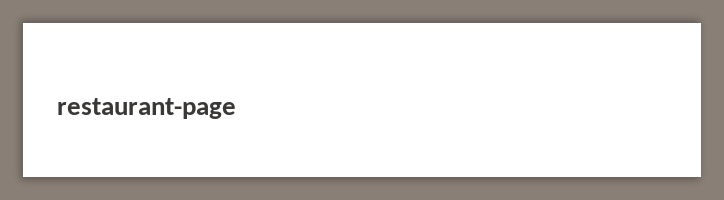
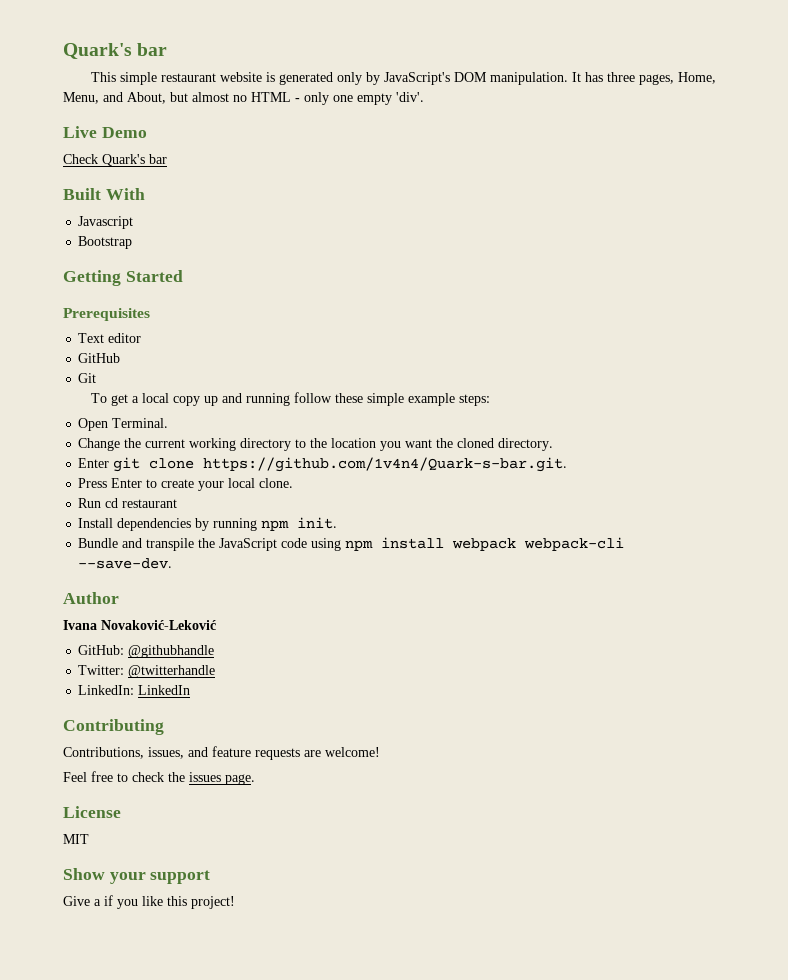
[57,98,236,119] restaurant-page -> [63,43,168,59] [90,72,716,85] [63,92,424,105] [63,126,147,138] [63,154,167,166] [63,188,145,200] [78,216,134,229] [78,236,133,249] [63,270,183,286] [63,308,150,321] [78,333,142,343] [78,353,121,363] [78,373,97,383] [90,392,490,406] [78,418,169,431] [78,438,554,451] [78,457,568,472] [78,478,294,491] [78,498,178,508] [78,517,338,531] [78,537,625,551] [78,558,173,569] [63,592,119,604] [63,620,216,630] [78,645,215,658] [78,665,216,678] [78,685,191,695] [63,719,164,735] [63,746,380,760] [63,771,255,785] [63,806,121,818] [63,834,89,844] [63,868,211,884] [63,895,235,909] Quark's bar // This simple restaurant website is generated only by JavaScript's DOM manipulation. It has three pages, Home, Menu, and About, but almost no HTML - only one empty 'div'. // Live Demo // Check Quark's bar // Built With // Javascript // Bootstrap // Getting Started // Prerequisites // Text editor // GitHub // Git // To get a local copy up and running follow these simple example steps: // Open Terminal. // Change the current working directory to the location you want the cloned directory. // Enter git clone https://github.com/1v4n4/Quark-s-bar.git. // Press Enter to create your local clone. // Run cd restaurant // Install dependencies by running npm init. // Bundle and transpile the JavaScript code using npm install webpack webpack-cli --save-dev. // Author // Ivana Novaković-Leković // GitHub: @githubhandle // Twitter: @twitterhandle // LinkedIn: LinkedIn // Contributing // Contributions, issues, and feature requests are welcome! // Feel free to check the issues page. // License // MIT // Show your support // Give a if you like this project!

